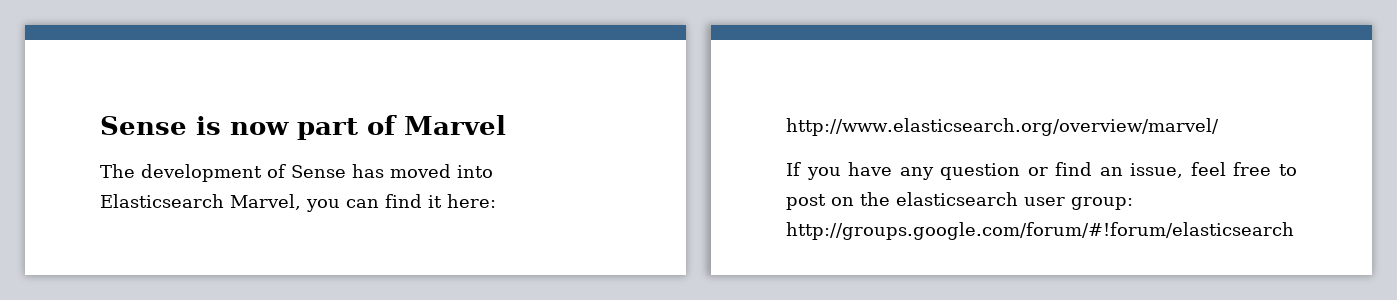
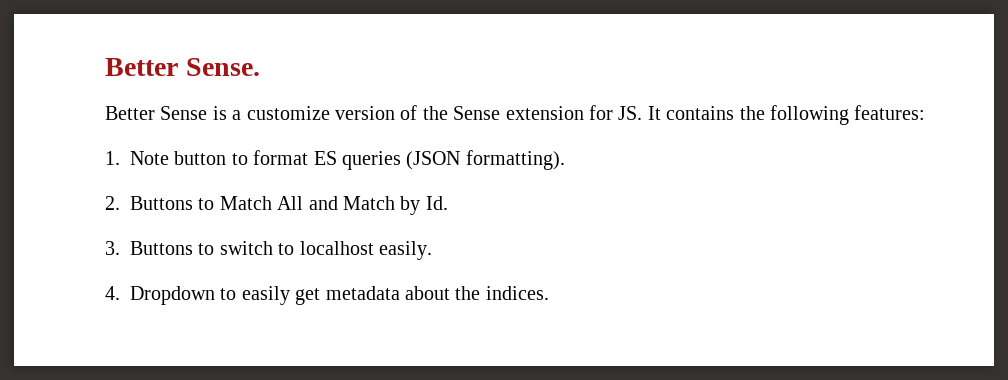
[100,115,506,140] [100,164,493,182] [100,194,496,212] [786,118,1219,136] [786,162,1297,180] [786,192,1133,210] [786,222,1294,240] Sense is now part of Marvel // The development of Sense has moved into Elasticsearch Marvel, you can find it here: http://www.elasticsearch.org/overview/marvel/ // If you have any question or find an issue, feel free to post on the elasticsearch user group: http://groups.google.com/forum/#!forum/elasticsearch -> [105,58,260,76] [105,105,926,125] [105,150,565,170] [105,196,448,215] [105,241,432,260] [105,286,549,305] Better Sense. // Better Sense is a customize version of the Sense extension for JS. It contains the following features: // 1. Note button to format ES queries (JSON formatting). // 2. Buttons to Match All and Match by Id. // 3. Buttons to switch to localhost easily. // 4. Dropdown to easily get metadata about the indices.

